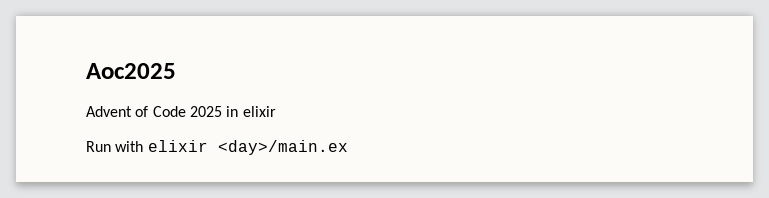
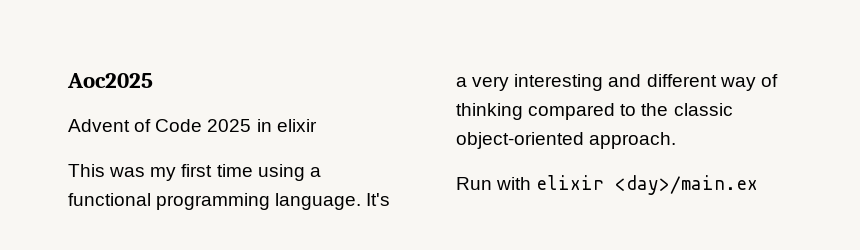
(276, 111) none -> [68,164,321,181] [68,193,391,210] [456,74,778,91] [456,103,733,120] [456,132,677,149] // This was my first time using a functional programming language. It's a very interesting and different way of thinking compared to the classic object-oriented approach.

